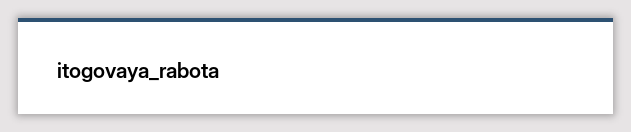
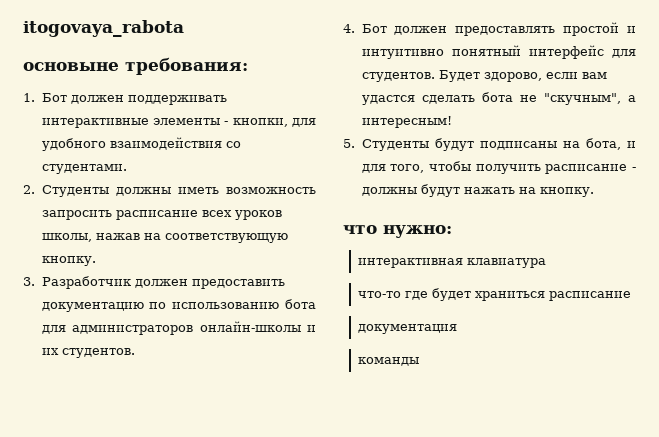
(219, 72) none -> [23,57,248,75] [23,93,227,105] [41,118,316,128] [41,137,241,151] [41,164,127,174] [23,185,316,197] [41,210,282,220] [41,233,288,243] [41,256,96,266] [23,276,285,289] [41,299,316,312] [41,321,316,335] [41,348,135,358] [343,22,636,36] [361,45,636,59] [361,70,607,82] [361,92,636,105] [361,116,452,128] [343,138,636,151] [361,161,636,174] [361,184,594,197] [343,225,452,238] [357,258,546,268] [357,288,631,301] [357,324,457,334] [357,357,419,366] // основыне требования: // 1. Бот должен поддерживать интерактивные элементы - кнопки, для удобного взаимодействия со студентами. // 2. Студенты должны иметь возможность запросить расписание всех уроков школы, нажав на соответствующую кнопку. // 3. Разработчик должен предоставить документацию по использованию бота для администраторов онлайн-школы и их студентов. // 4. Бот должен предоставлять простой и интуитивно понятный интерфейс для студентов. Будет здорово, если вам удастся сделать бота не "скучным", а интересным! // 5. Студенты будут подписаны на бота, и для того, чтобы получить расписание - должны будут нажать на кнопку. // что нужно: // интерактивная клавиатура // что-то где будет храниться расписание // документация // команды

